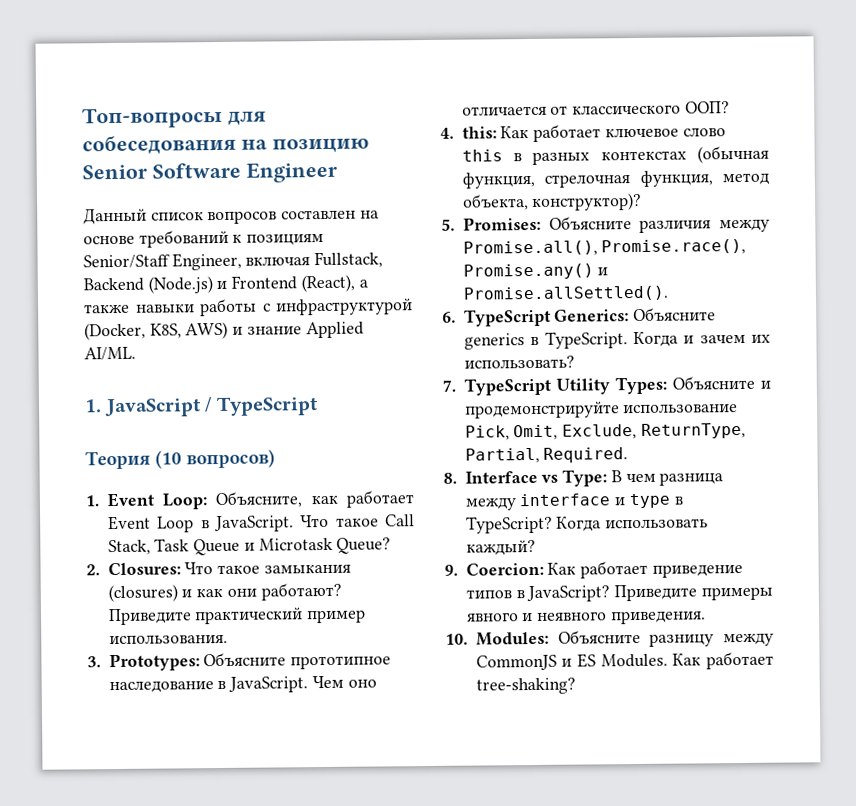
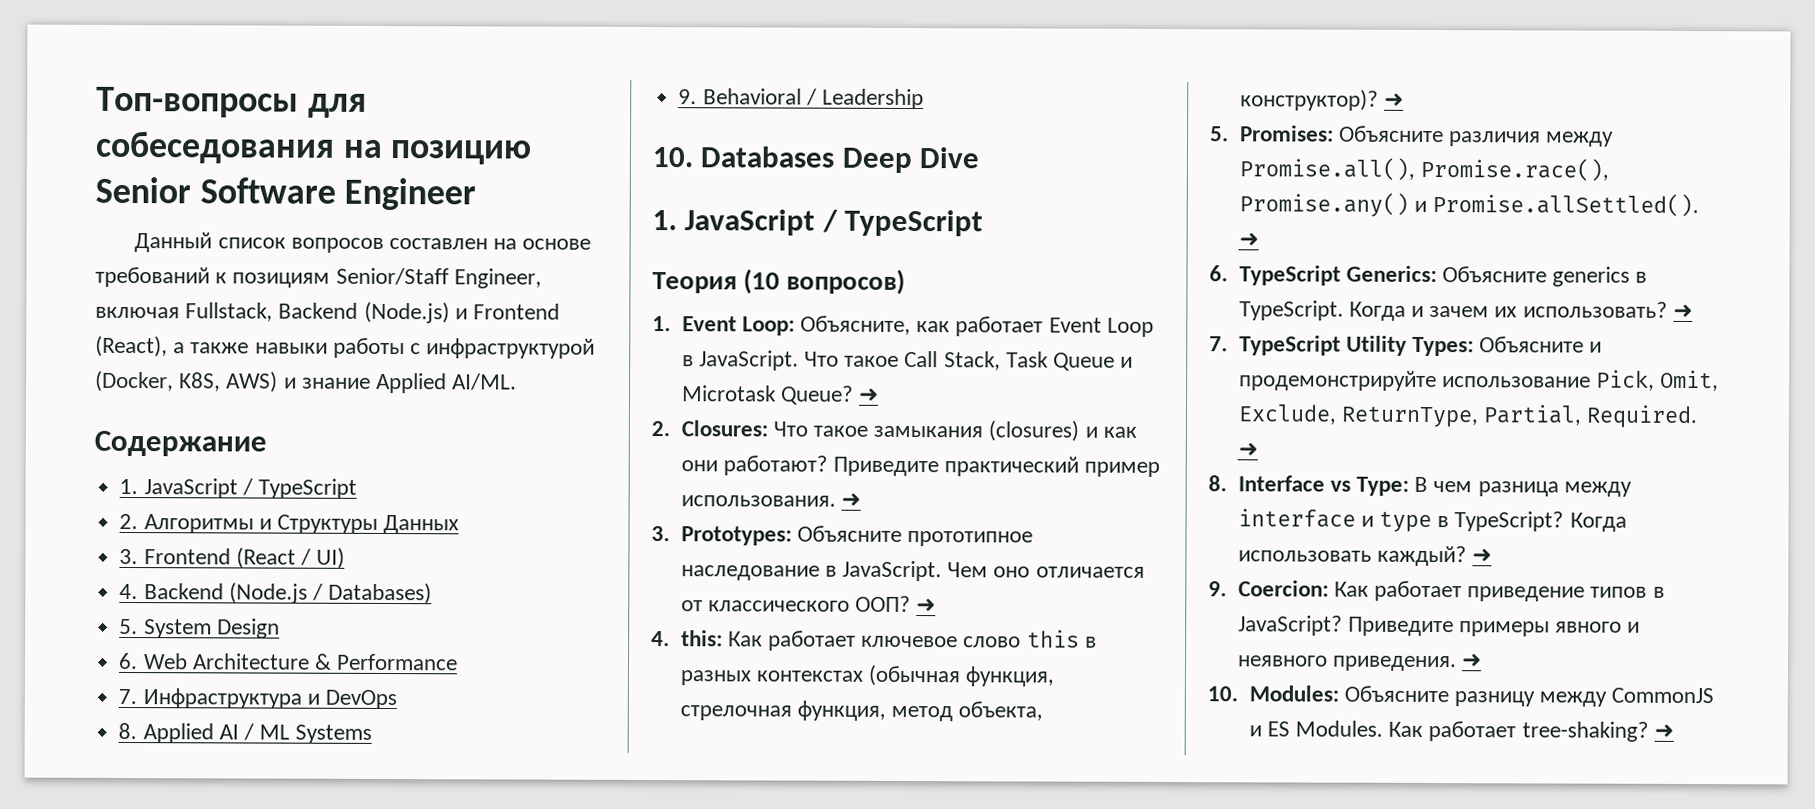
(136, 353) none -> [94,430,267,457] [119,478,357,499] [119,513,460,535] [119,547,346,569] [119,582,433,605] [119,618,280,639] [118,652,459,671] [118,688,397,710] [118,722,373,744] [678,88,924,110] [652,146,980,174] // Содержание // 1. JavaScript / TypeScript // 2. Алгоритмы и Структуры Данных // 3. Frontend (React / UI) // 4. Backend (Node.js / Databases) // 5. System Design // 6. Web Architecture & Performance // 7. Инфраструктура и DevOps // 8. Applied AI / ML Systems // 9. Behavioral / Leadership // 10. Databases Deep Dive
(392, 545) none -> [858,387,879,402] ➜
(228, 639) none -> [840,492,861,507] ➜
(730, 107) none -> [916,598,937,613] ➜
(643, 201) none -> [1383,92,1404,107] ➜
(669, 293) none -> [1238,232,1259,247] ➜
(575, 362) none -> [1672,303,1693,319] ➜
(629, 455) none -> [1237,442,1258,457] ➜
(536, 547) none -> [1471,548,1492,563] ➜
(706, 617) none -> [1460,653,1482,668] ➜
(576, 686) none -> [1653,723,1674,738] ➜

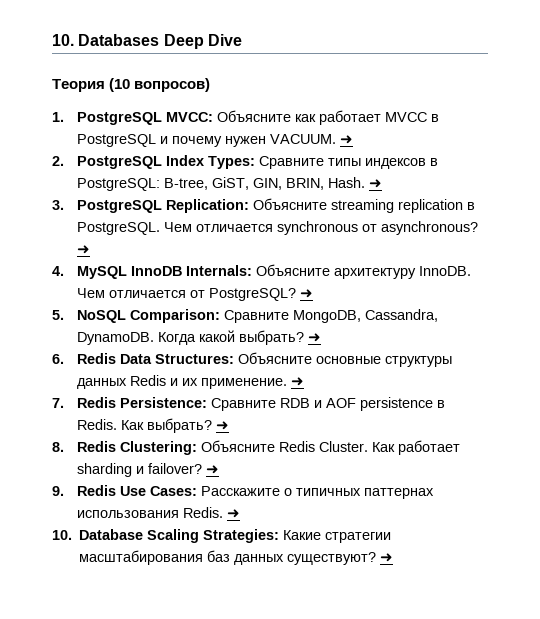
[96,86,367,118] [95,130,533,165] [95,176,477,211] [134,232,592,253] [95,266,542,289] [95,301,561,324] [95,335,596,359] [95,370,518,394] [94,430,267,457] [119,478,357,499] [119,513,460,535] [119,547,346,569] [119,582,433,605] [119,618,280,639] [118,652,459,671] [118,688,397,710] [118,722,373,744] [678,88,924,110] Топ-вопросы для собеседования на позицию Senior Software Engineer // Данный список вопросов составлен на основе требований к позициям Senior/Staff Engineer, включая Fullstack, Backend (Node.js) и Frontend (React), а также навыки работы с инфраструктурой (Docker, K8S, AWS) и знание Applied AI/ML. // Содержание // 1. JavaScript / TypeScript // 2. Алгоритмы и Структуры Данных // 3. Frontend (React / UI) // 4. Backend (Node.js / Databases) // 5. System Design // 6. Web Architecture & Performance // 7. Инфраструктура и DevOps // 8. Applied AI / ML Systems // 9. Behavioral / Leadership // -> (52, 40) none
[652,209,984,237] // 1. JavaScript / TypeScript -> (242, 40) none
[681,315,1154,337] [681,350,1134,371] [681,385,879,405] [651,420,1137,442] [680,455,1161,477] [680,492,861,507] [651,525,1033,547] [680,560,1145,582] [680,595,937,613] [651,629,1097,651] [679,664,1055,687] [679,700,1044,722] [1239,89,1404,111] [1210,125,1615,147] [1238,157,1609,182] [1238,192,1699,218] [1238,232,1259,247] [1209,265,1648,287] [1238,300,1693,321] [1209,335,1603,357] [1238,369,1720,392] [1237,404,1699,429] [1237,442,1258,457] [1208,475,1632,497] [1237,508,1627,533] [1237,545,1492,567] [1208,580,1665,602] [1237,615,1641,637] [1236,653,1482,672] [1207,685,1715,707] [1248,720,1649,742] Event Loop: Объясните, как работает Event Loop в JavaScript. Что такое Call Stack, Task Queue и Microtask Queue? ➜ // 2. Closures: Что такое замыкания (closures) и как они работают? Приведите практический пример использования. ➜ // 3. Prototypes: Объясните прототипное наследование в JavaScript. Чем оно отличается от классического ООП? ➜ // 4. this: Как работает ключевое слово this в разных контекстах (обычная функция, стрелочная функция, метод объекта, конструктор)? ➜ // 5. Promises: Объясните различия между Promise.all(), Promise.race(), Promise.any() и Promise.allSettled(). ➜ // 6. TypeScript Generics: Объясните generics в TypeScript. Когда и зачем их использовать? ➜ // 7. TypeScript Utility Types: Объясните и продемонстрируйте использование Pick, Omit, Exclude, ReturnType, Partial, Required. ➜ // 8. Interface vs Type: В чем разница между interface и type в TypeScript? Когда использовать каждый? ➜ // 9. Coercion: Как работает приведение типов в JavaScript? Приведите примеры явного и неявного приведения. ➜ // 10. Modules: Объясните разницу между CommonJS и ES Modules. Как работает tree-shaking? -> [76,110,439,125] [76,134,353,147] [52,155,438,169] [76,177,382,191] [52,198,475,213] [76,221,478,235] [76,245,90,254] [52,264,471,279] [76,288,313,301] [52,309,438,323] [76,330,321,345] [52,352,452,367] [76,375,304,389] [52,397,445,411] [76,418,229,433] [52,440,460,455] [76,463,219,477] [52,485,434,499] [76,507,240,518] [52,529,392,543] [79,550,377,565] PostgreSQL MVCC: Объясните как работает MVCC в PostgreSQL и почему нужен VACUUM. ➜ // 2. PostgreSQL Index Types: Сравните типы индексов в PostgreSQL: B-tree, GiST, GIN, BRIN, Hash. ➜ // 3. PostgreSQL Replication: Объясните streaming replication в PostgreSQL. Чем отличается synchronous от asynchronous? ➜ // 4. MySQL InnoDB Internals: Объясните архитектуру InnoDB. Чем отличается от PostgreSQL? ➜ // 5. NoSQL Comparison: Сравните MongoDB, Cassandra, DynamoDB. Когда какой выбрать? ➜ // 6. Redis Data Structures: Объясните основные структуры данных Redis и их применение. ➜ // 7. Redis Persistence: Сравните RDB и AOF persistence в Redis. Как выбрать? ➜ // 8. Redis Clustering: Объясните Redis Cluster. Как работает sharding и failover? ➜ // 9. Redis Use Cases: Расскажите о типичных паттернах использования Redis. ➜ // 10. Database Scaling Strategies: Какие стратегии масштабирования баз данных существуют?

